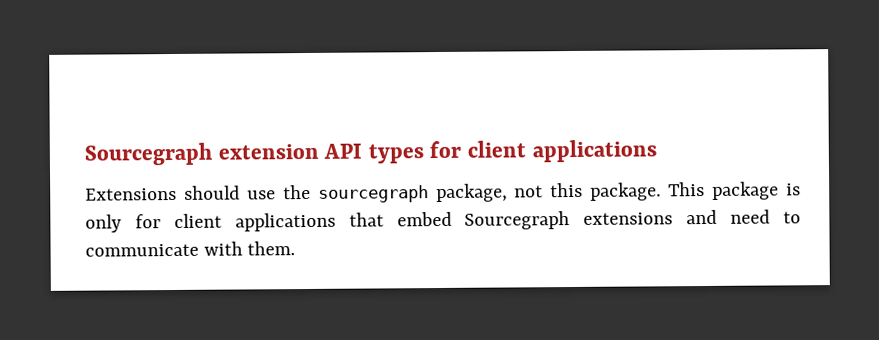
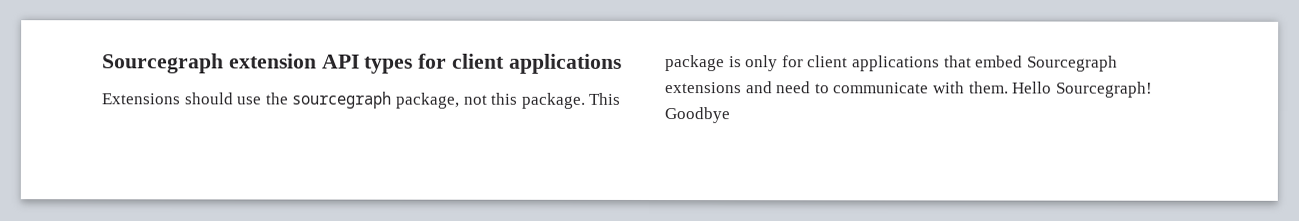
(296, 248) none -> [1012,81,1153,98] [664,107,731,124] Hello Sourcegraph! Goodbye

